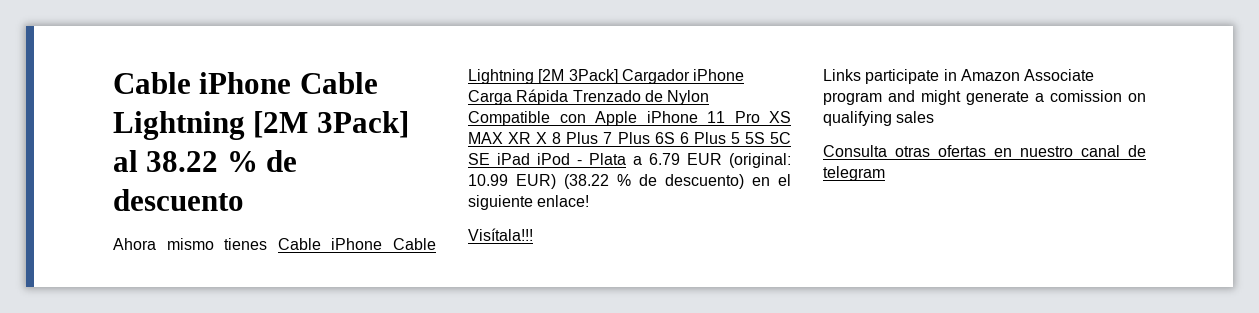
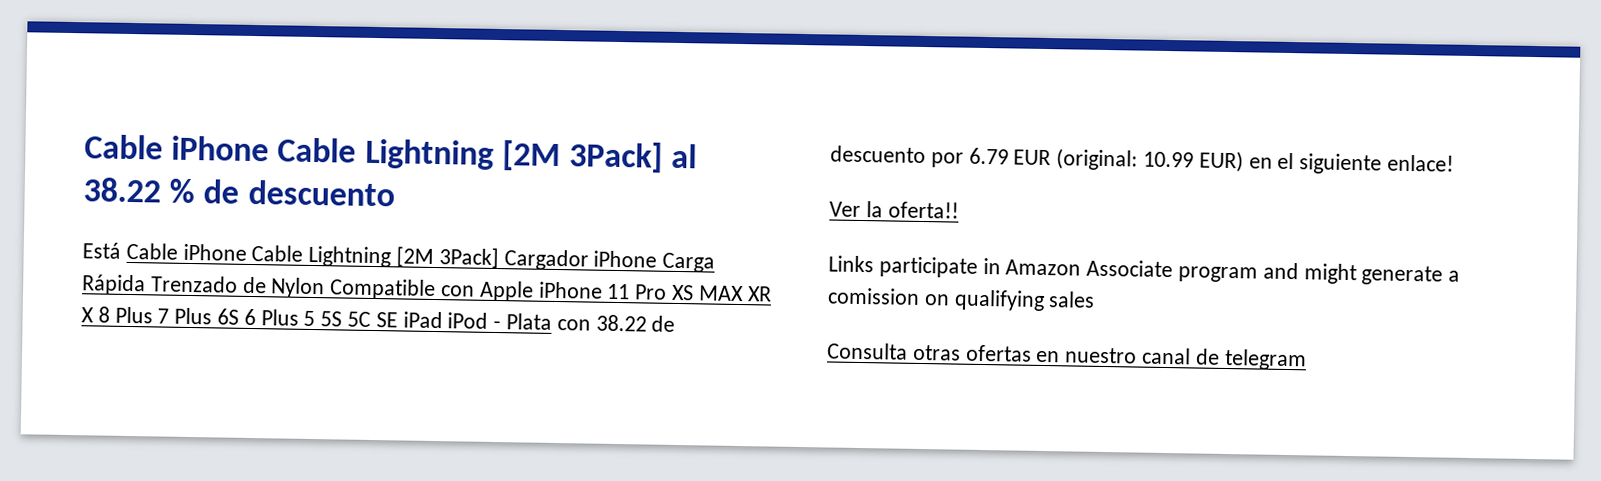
[113,238,268,250] Ahora mismo tienes -> [82,242,121,259] Está
[633,156,642,165] a -> [556,314,676,332] [830,145,964,168] con 38.22 de descuento por
[564,174,744,189] (38.22 % de descuento) -> (1244, 161) none
[468,228,533,241] Visítala!!! -> [829,201,959,219] Ver la oferta!!

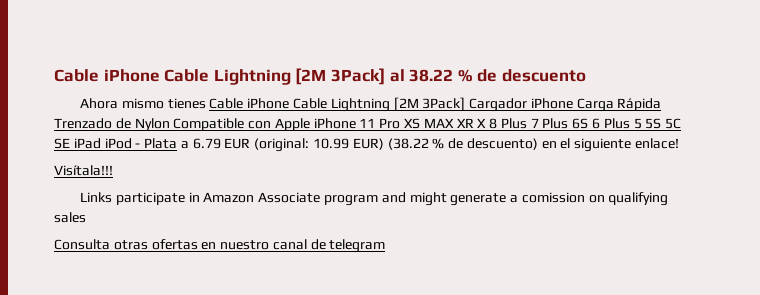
[82,242,121,259] Está -> [80,98,206,109] Ahora mismo tienes
[556,314,676,332] [830,145,964,168] con 38.22 de descuento por -> [180,141,189,149] a
(1244, 161) none -> [387,138,538,150] (38.22 % de descuento)
[829,201,959,219] Ver la oferta!! -> [54,165,113,176] Visítala!!!

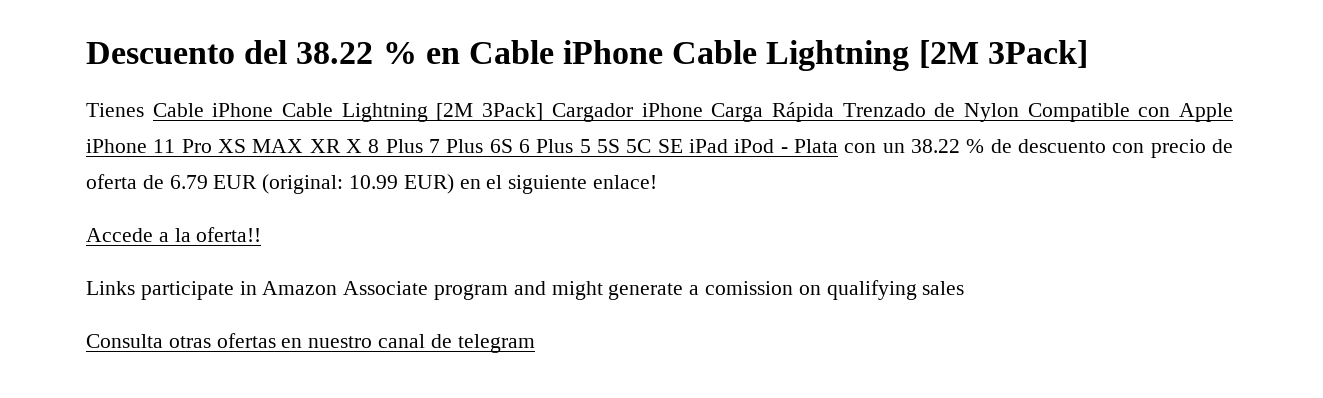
[54,68,586,85] [80,98,206,109] Cable iPhone Cable Lightning [2M 3Pack] al 38.22 % de descuento // Ahora mismo tienes -> [86,40,1088,71] [86,103,144,117] Descuento del 38.22 % en Cable iPhone Cable Lightning [2M 3Pack] // Tienes
[180,141,189,149] a -> [844,139,1233,158] [86,174,164,189] con un 38.22 % de descuento con precio de oferta de
[387,138,538,150] (38.22 % de descuento) -> (454, 184) none
[54,165,113,176] Visítala!!! -> [86,227,262,242] Accede a la oferta!!

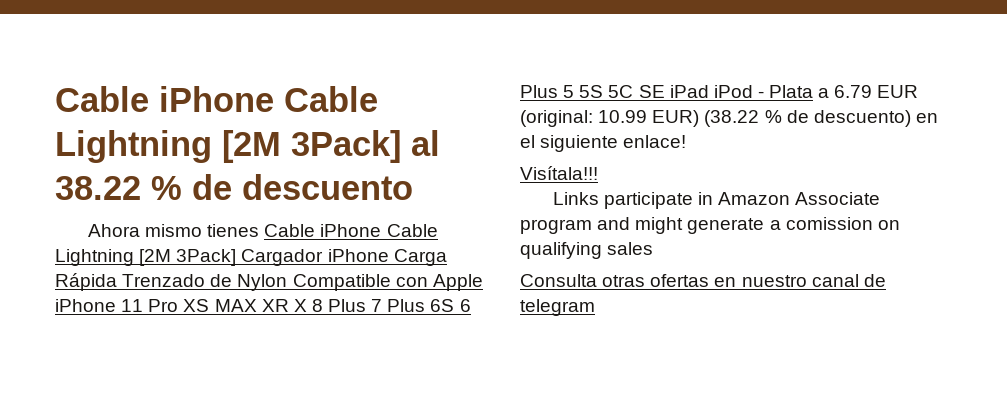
[86,40,1088,71] [86,103,144,117] Descuento del 38.22 % en Cable iPhone Cable Lightning [2M 3Pack] // Tienes -> [55,86,378,112] [55,130,440,163] [55,174,413,200] [87,224,260,237] Cable iPhone Cable Lightning [2M 3Pack] al 38.22 % de descuento // Ahora mismo tienes
[844,139,1233,158] [86,174,164,189] con un 38.22 % de descuento con precio de oferta de -> [818,88,830,98] a
(454, 184) none -> [704,110,911,127] (38.22 % de descuento)
[86,227,262,242] Accede a la oferta!! -> [520,166,598,180] Visítala!!!

